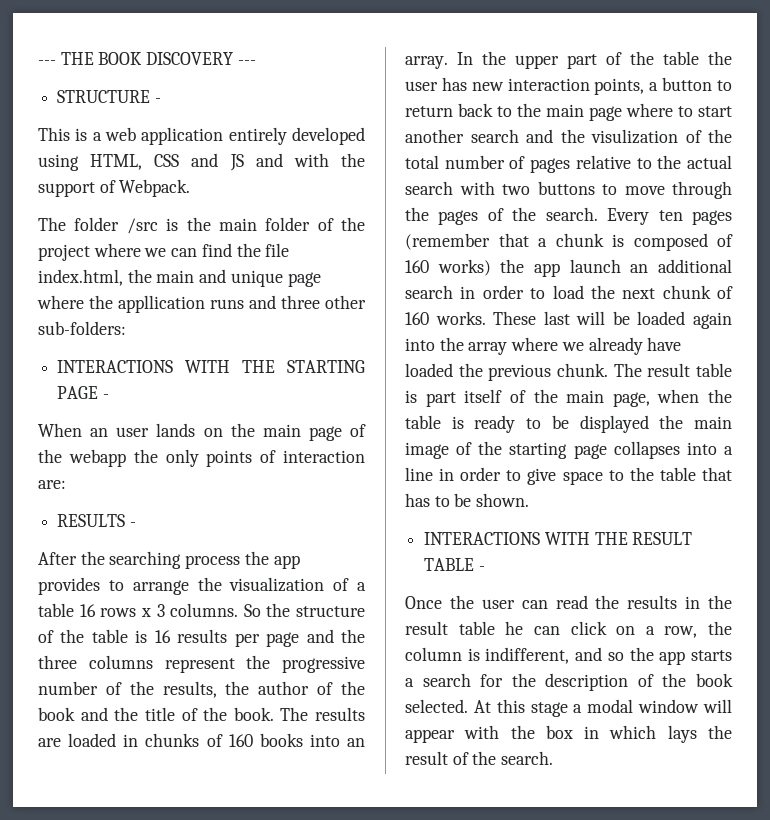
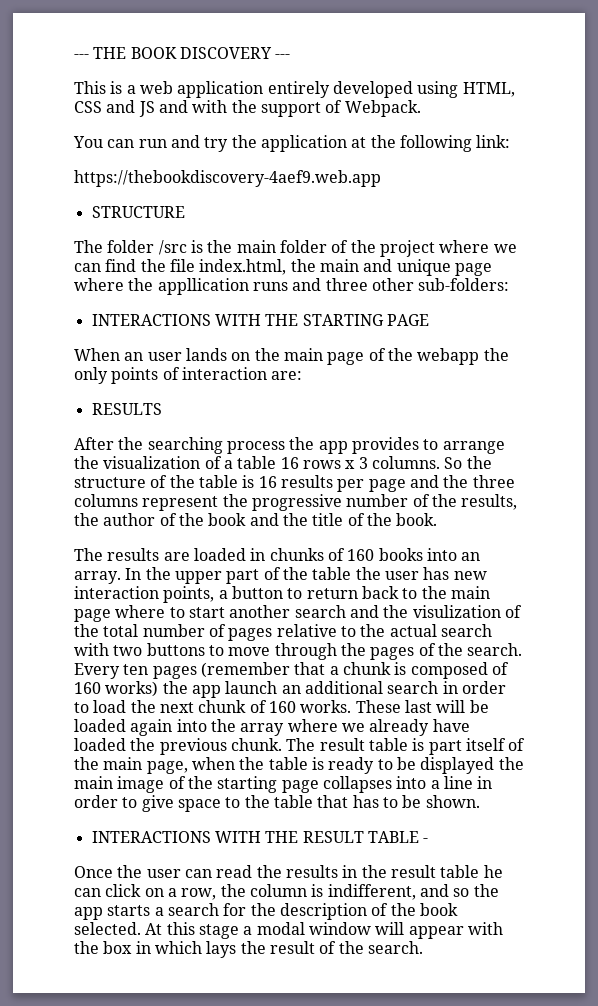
[57,90,161,103] // STRUCTURE - -> (291, 56) none
(191, 188) none -> [73,135,511,152] [74,170,381,187] [91,206,185,218] // You can run and try the application at the following link: // https://thebookdiscovery-4aef9.web.app // STRUCTURE
[102,394,109,399] - -> (429, 320) none
[129,522,136,527] - -> (162, 409) none
(274, 714) none -> (438, 519) //

